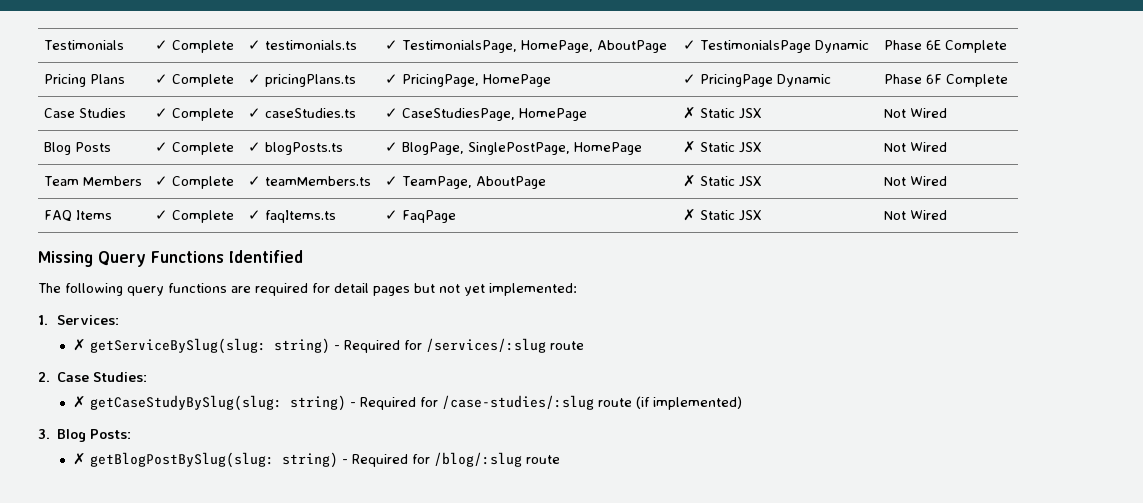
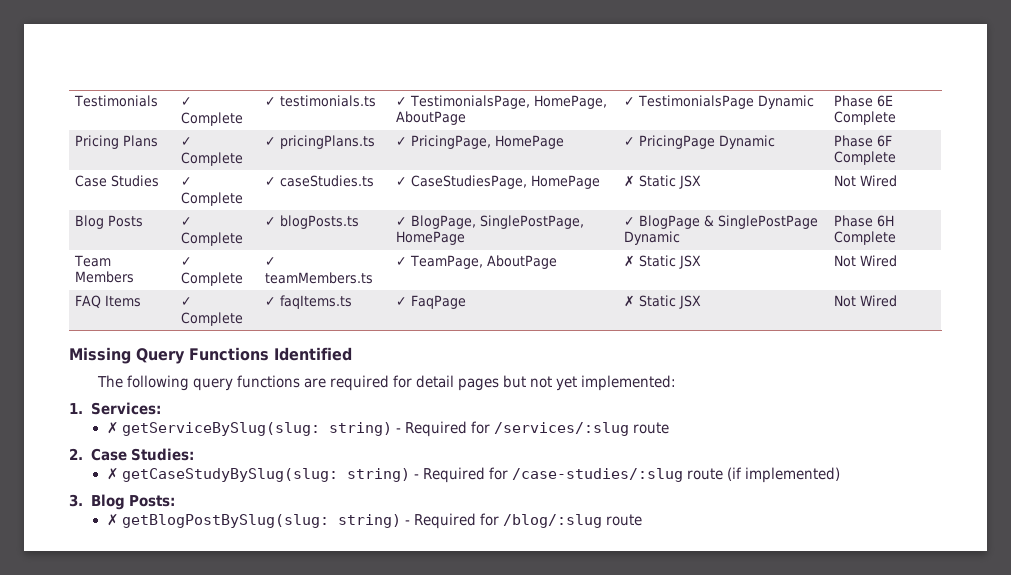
[682,141,762,153] [883,142,947,152] ✗ Static JSX | Not Wired -> [624,215,819,229] [624,231,681,245] [834,215,895,227] [834,231,897,245] ✓ BlogPage & SinglePostPage Dynamic | Phase 6H Complete

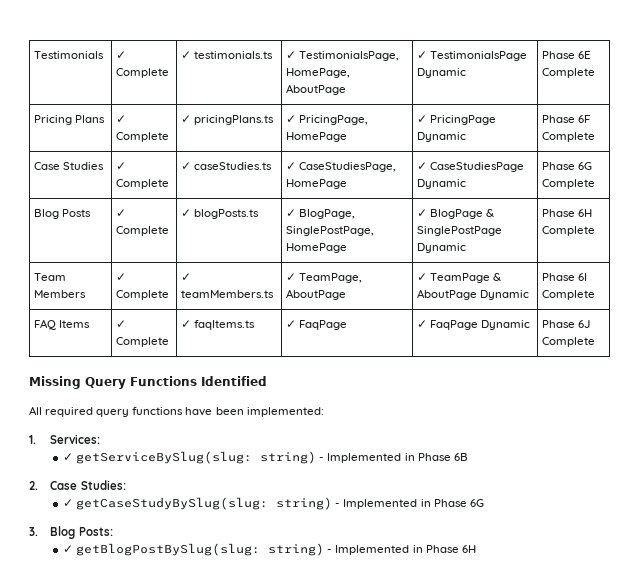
[624,175,702,189] [834,175,898,187] ✗ Static JSX | Not Wired -> [416,162,524,172] [416,179,466,189] [541,162,592,170] [541,179,595,189] ✓ CaseStudiesPage Dynamic | Phase 6G Complete
[624,255,702,269] [834,255,898,267] ✗ Static JSX | Not Wired -> [416,273,502,283] [416,289,529,300] [541,273,587,281] [541,290,595,300] ✓ TeamPage & AboutPage Dynamic | Phase 6I Complete
[624,295,702,309] [834,295,898,307] [69,347,352,364] [96,375,578,391] ✗ Static JSX | Not Wired // Missing Query Functions Identified // The following query functions are required for detail pages but not yet -> [416,320,531,330] [541,320,590,328] [541,337,595,347] [29,376,267,389] [29,406,244,417] ✓ FaqPage Dynamic | Phase 6J Complete // Missing Query Functions Identified // All required query functions have been
[106,422,118,434] ✗ -> [63,453,74,461] ✓
[405,421,670,437] Required for /services/:slug route -> [327,453,468,463] Implemented in Phase 6B
[106,468,118,480] ✗ -> [63,499,74,507] ✓
[423,467,841,483] Required for /case-studies/:slug route (if implemented) -> [343,499,484,509] Implemented in Phase 6G
[106,514,118,526] ✗ -> [63,545,74,553] ✓
[414,513,643,529] Required for /blog/:slug route -> [335,545,476,555] Implemented in Phase 6H

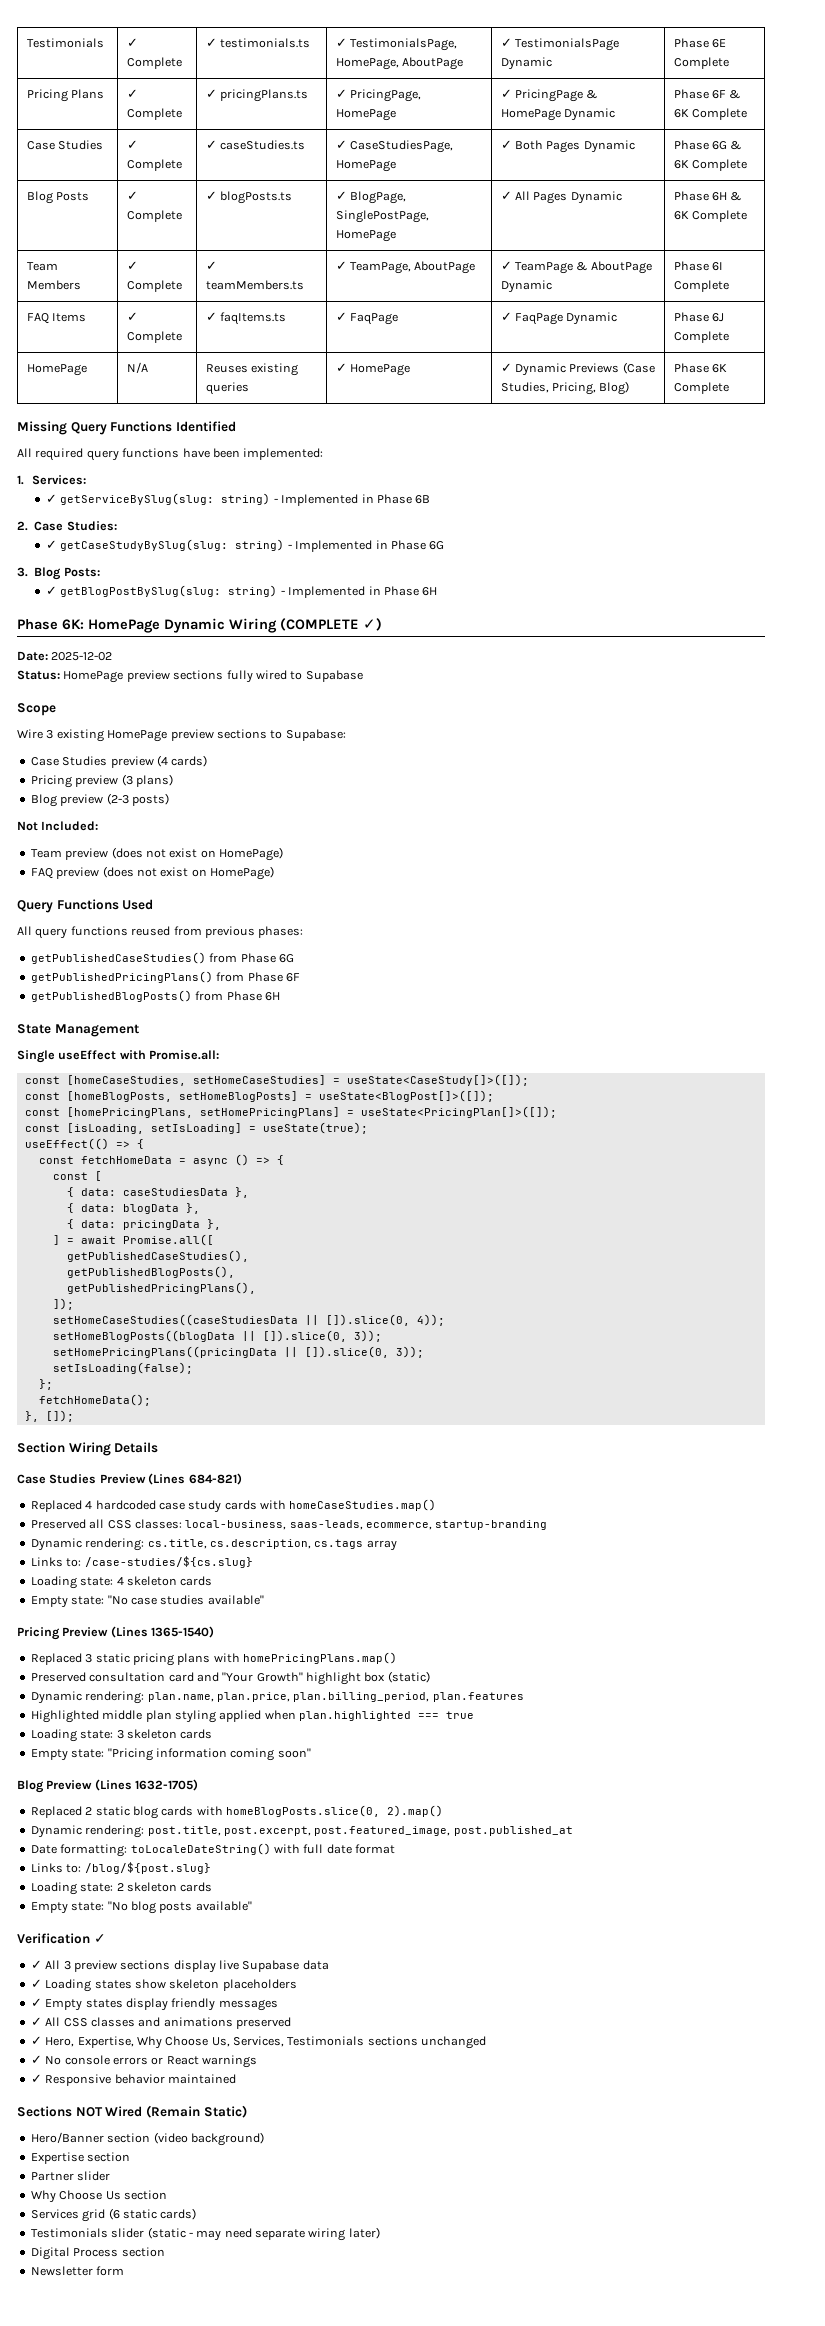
(496, 120) none -> [586,90,598,99] [500,109,561,121] & HomePage
(590, 119) none -> [729,90,741,99] [673,109,689,118] & 6K
[429,162,524,172] CaseStudiesPage -> [515,140,581,153] Both Pages
(592, 166) none -> [730,141,742,150] [673,160,689,169] & 6K
[429,209,495,219] [416,226,502,236] BlogPage & SinglePostPage -> [515,191,568,204] All Pages
(592, 213) none -> [730,192,742,201] [673,211,689,220] & 6K
(595, 342) none -> [26,364,87,376] [126,362,148,373] [205,363,299,376] [205,382,249,395] [335,363,411,376] [500,362,655,376] [500,381,630,395] [673,363,728,373] [673,382,729,394] // HomePage | N/A | Reuses existing queries | ✓ HomePage | ✓ Dynamic Previews (Case Studies, Pricing, Blog) | Phase 6K Complete
(476, 549) none -> [17,618,382,633] [17,651,113,661] [17,670,363,683] [17,703,56,716] [17,729,346,742] [30,755,208,768] [30,774,173,788] [30,793,169,807] [17,821,99,831] [30,847,283,861] [30,866,274,880] [17,899,154,913] [17,926,304,939] [30,952,294,964] [30,971,300,983] [30,990,280,1002] [17,1024,139,1037] [17,1050,220,1063] [24,1074,529,1086] [24,1090,494,1102] [24,1106,557,1118] [24,1122,368,1134] [24,1138,144,1150] [38,1154,284,1166] [52,1171,102,1181] [66,1187,249,1198] [66,1203,200,1214] [66,1219,221,1230] [52,1234,214,1246] [66,1250,249,1262] [66,1266,235,1278] [66,1282,256,1294] [52,1298,74,1310] [52,1314,445,1326] [52,1330,382,1342] [52,1346,424,1358] [52,1362,193,1374] [38,1379,53,1390] [38,1394,151,1406] [24,1410,74,1422] [17,1442,159,1456] [17,1473,242,1485] [30,1499,437,1513] [30,1519,548,1530] [30,1538,397,1551] [30,1556,253,1568] [30,1576,213,1589] [30,1595,264,1608] [17,1626,215,1640] [30,1652,397,1666] [30,1671,430,1685] [30,1691,524,1704] [30,1710,474,1723] [30,1729,213,1742] [30,1748,311,1761] [17,1779,199,1793] [30,1805,443,1819] [30,1825,573,1838] [30,1843,395,1857] [30,1862,211,1874] [30,1882,213,1895] [30,1901,252,1914] [17,1933,106,1944] [30,1960,329,1973] [30,1979,297,1992] [30,1998,278,2011] [30,2017,291,2029] [30,2036,487,2049] [30,2055,257,2068] [30,2074,236,2086] [17,2105,247,2118] [30,2132,264,2146] [30,2152,131,2164] [30,2171,111,2181] [30,2190,167,2203] [30,2208,197,2222] [30,2227,380,2241] [30,2247,165,2260] [30,2266,125,2276] // Phase 6K: HomePage Dynamic Wiring (COMPLETE ✓) // Date: 2025-12-02 // Status: HomePage preview sections fully wired to Supabase // Scope // Wire 3 existing HomePage preview sections to Supabase: // Case Studies preview (4 cards) // Pricing preview (3 plans) // Blog preview (2-3 posts) // Not Included: // Team preview (does not exist on HomePage) // FAQ preview (does not exist on HomePage) // Query Functions Used // All query functions reused from previous phases: // getPublishedCaseStudies() from Phase 6G // getPublishedPricingPlans() from Phase 6F // getPublishedBlogPosts() from Phase 6H // State Management // Single useEffect with Promise.all: // const [homeCaseStudies, setHomeCaseStudies] = useState<CaseStudy[]>([]); // const [homeBlogPosts, setHomeBlogPosts] = useState<BlogPost[]>([]); // const [homePricingPlans, setHomePricingPlans] = useState<PricingPlan[]>([]); // const [isLoading, setIsLoading] = useState(true); // useEffect(() => { // const fetchHomeData = async () => { // const [ // { data: caseStudiesData }, // { data: blogData }, // { data: pricingData }, // ] = await Promise.all([ // getPublishedCaseStudies(), // getPublishedBlogPosts(), // getPublishedPricingPlans(), // ]); // setHomeCaseStudies((caseStudiesData || []).slice(0, 4)); // setHomeBlogPosts((blogData || []).slice(0, 3)); // setHomePricingPlans((pricingData || []).slice(0, 3)); // setIsLoading(false); // }; // fetchHomeData(); // }, []); // Section Wiring Details // Case Studies Preview (Lines 684-821) // Replaced 4 hardcoded case study cards with homeCaseStudies.map() // Preserved all CSS classes: local-business, saas-leads, ecommerce, startup-branding // Dynamic rendering: cs.title, cs.description, cs.tags array // Links to: /case-studies/${cs.slug} // Loading state: 4 skeleton cards // Empty state: "No case studies available" // Pricing Preview (Lines 1365-1540) // Replaced 3 static pricing plans with homePricingPlans.map() // Preserved consultation card and "Your Growth" highlight box (static) // Dynamic rendering: plan.name, plan.price, plan.billing_period, plan.features // Highlighted middle plan styling applied when plan.highlighted === true // Loading state: 3 skeleton cards // Empty state: "Pricing information coming soon" // Blog Preview (Lines 1632-1705) // Replaced 2 static blog cards with homeBlogPosts.slice(0, 2).map() // Dynamic rendering: post.title, post.excerpt, post.featured_image, post.published_at // Date formatting: toLocaleDateString() with full date format // Links to: /blog/${post.slug} // Loading state: 2 skeleton cards // Empty state: "No blog posts available" // Verification ✓ // ✓ All 3 preview sections display live Supabase data // ✓ Loading states show skeleton placeholders // ✓ Empty states display friendly messages // ✓ All CSS classes and animations preserved // ✓ Hero, Expertise, Why Choose Us, Services, Testimonials sections unchanged // ✓ No console errors or React warnings // ✓ Responsive behavior maintained // Sections NOT Wired (Remain Static) // Hero/Banner section (video background) // Expertise section // Partner slider // Why Choose Us section // Services grid (6 static cards) // Testimonials slider (static - may need separate wiring later) // Digital Process section // Newsletter form

